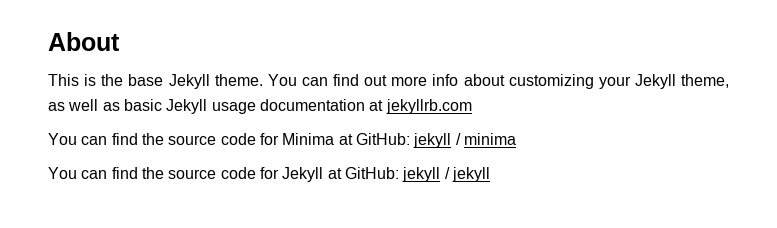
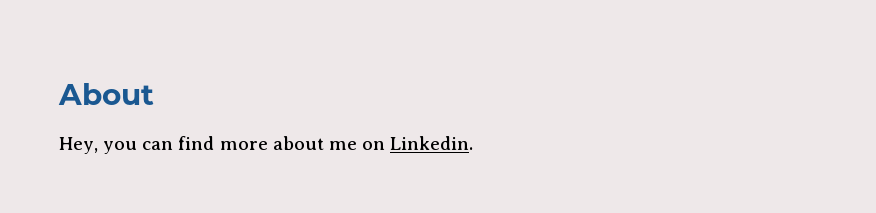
[48,74,729,89] [48,99,472,114] [48,133,516,148] [48,167,490,182] This is the base Jekyll theme. You can find out more info about customizing your Jekyll theme, as well as basic Jekyll usage documentation at jekyllrb.com // You can find the source code for Minima at GitHub: jekyll / minima // You can find the source code for Jekyll at GitHub: jekyll / jekyll -> [59,136,474,154] Hey, you can find more about me on Linkedin.

